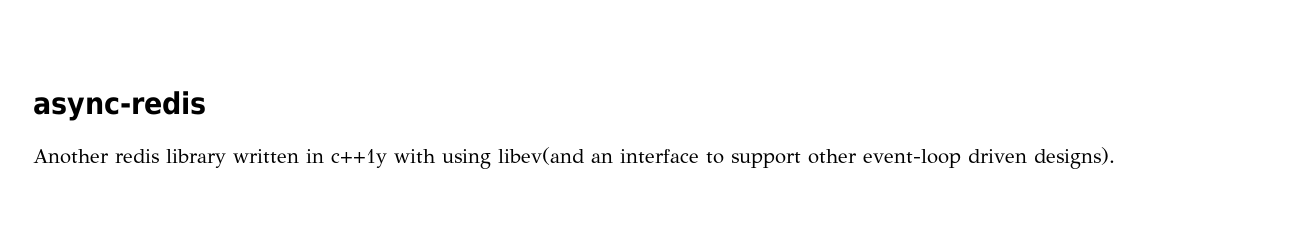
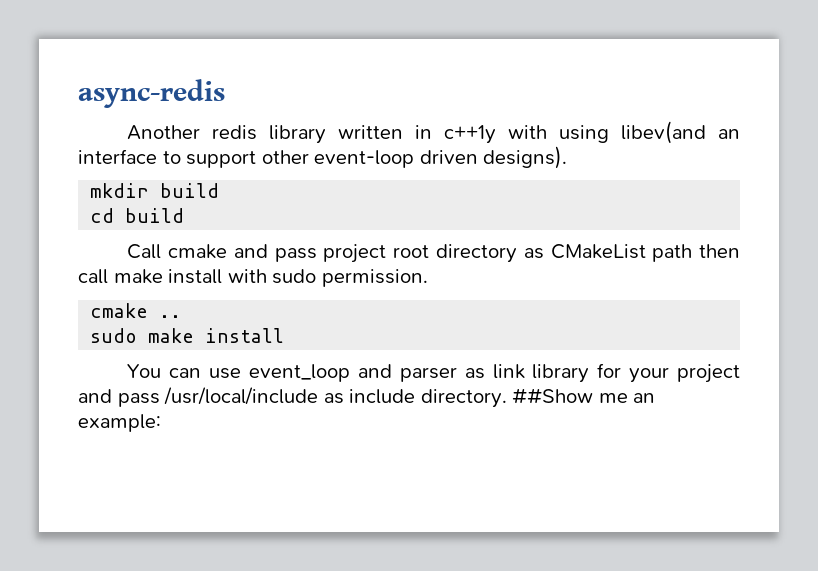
(1115, 158) none -> [90,183,220,198] [90,208,185,223] [127,244,740,263] [78,269,428,287] [90,303,182,318] [90,328,285,343] [127,363,740,383] [78,387,656,408] [78,414,161,432] // mkdir build // cd build // Call cmake and pass project root directory as CMakeList path then call make install with sudo permission. // cmake .. // sudo make install // You can use event_loop and parser as link library for your project and pass /usr/local/include as include directory. ##Show me an example:

